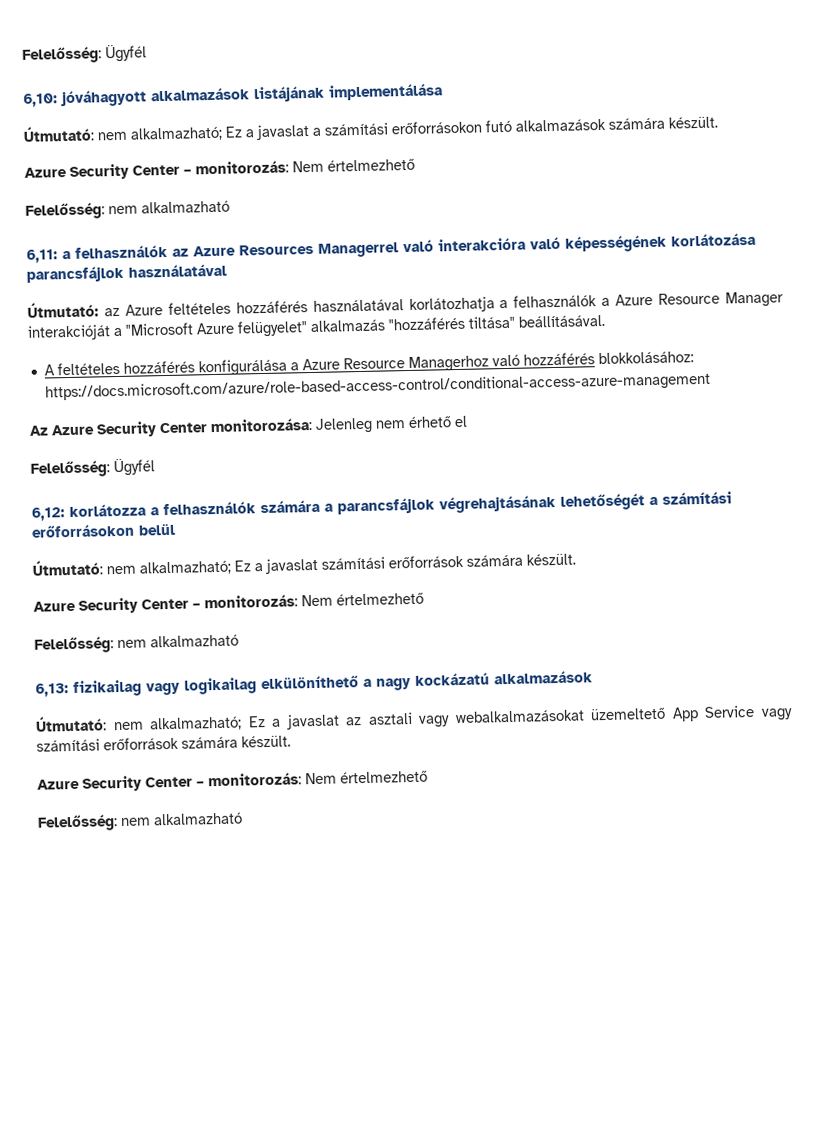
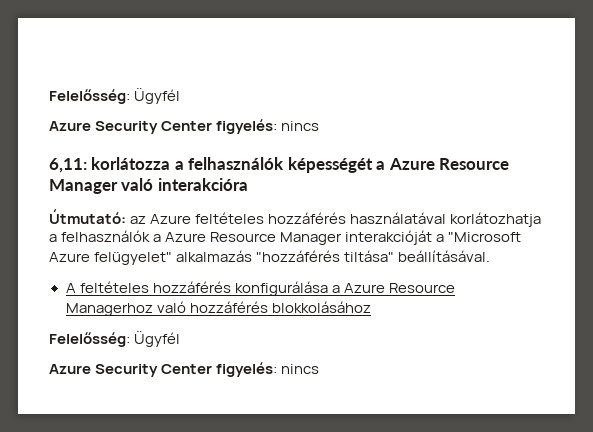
[22,44,147,64] [23,83,443,108] [23,116,718,142] [24,158,415,180] [25,200,230,220] Felelősség: Ügyfél // 6,10: jóváhagyott alkalmazások listájának implementálása // Útmutató: nem alkalmazható; Ez a javaslat a számítási erőforrásokon futó alkalmazások számára készült. // Azure Security Center – monitorozás: Nem értelmezhető // Felelősség: nem alkalmazható -> [49,88,181,104] [49,119,320,134] Felelősség: Ügyfél // Azure Security Center figyelés: nincs
[62,232,756,260] [26,263,227,283] a felhasználók az Azure Resources Managerrel való interakcióra való képességének korlátozása parancsfájlok használatával -> [91,157,510,173] [49,178,248,194] korlátozza a felhasználók képességét a Azure Resource Manager való interakcióra
[597,351,694,365] [44,371,711,402] [29,415,468,438] [30,458,155,478] [31,491,732,521] [31,523,176,538] [32,553,576,576] [33,592,424,614] [34,634,239,654] [35,670,593,697] [35,704,794,732] [36,735,291,752] [37,770,428,792] [37,812,243,832] blokkolásához: https://docs.microsoft.com/azure/role-based-access-control/conditional-access-azure-management // Az Azure Security Center monitorozása: Jelenleg nem érhető el // Felelősség: Ügyfél // 6,12: korlátozza a felhasználók számára a parancsfájlok végrehajtásának lehetőségét a számítási erőforrásokon belül // Útmutató: nem alkalmazható; Ez a javaslat számítási erőforrások számára készült. // Azure Security Center – monitorozás: Nem értelmezhető // Felelősség: nem alkalmazható // 6,13: fizikailag vagy logikailag elkülöníthető a nagy kockázatú alkalmazások // Útmutató: nem alkalmazható; Ez a javaslat az asztali vagy webalkalmazásokat üzemeltető App Service vagy számítási erőforrások számára készült. // Azure Security Center – monitorozás: Nem értelmezhető // Felelősség: nem alkalmazható -> [271,301,371,313] [49,331,181,347] [49,362,320,377] blokkolásához // Felelősség: Ügyfél // Azure Security Center figyelés: nincs

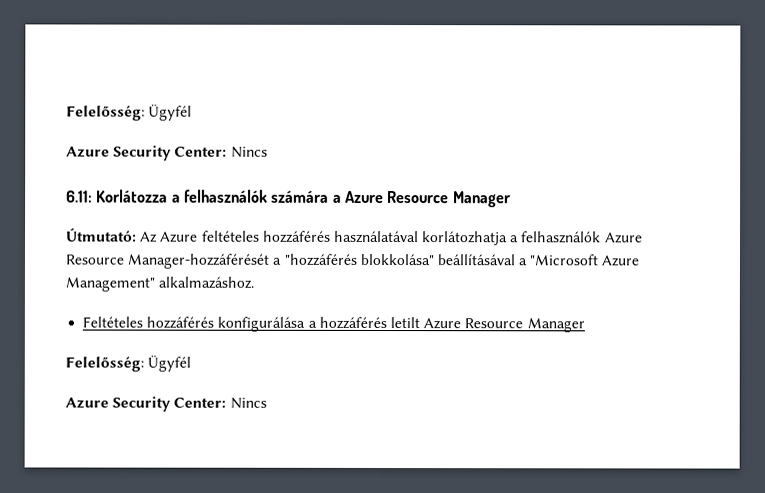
[49,88,181,104] [49,119,320,134] [49,157,510,173] [49,178,248,194] Felelősség: Ügyfél // Azure Security Center figyelés: nincs // 6,11: korlátozza a felhasználók képességét a Azure Resource Manager való interakcióra -> [66,104,193,121] [66,145,268,161] [66,189,511,208] Felelősség: Ügyfél // Azure Security Center: Nincs // 6.11: Korlátozza a felhasználók számára a Azure Resource Manager
[130,216,147,224] az -> [140,231,159,243] Az
[153,230,522,245] [49,250,491,265] [65,281,455,296] [65,301,371,316] [49,331,181,347] [49,362,320,377] a Azure Resource Manager interakcióját a "Microsoft Azure felügyelet" alkalmazás "hozzáférés tiltása" beállításával. // A feltételes hozzáférés konfigurálása a Azure Resource Managerhoz való hozzáférés blokkolásához // Felelősség: Ügyfél // Azure Security Center figyelés: nincs -> [604,232,643,244] [65,253,640,269] [65,276,255,292] [82,316,585,333] [65,355,192,372] [65,396,267,412] Azure Resource Manager-hozzáférését a "hozzáférés blokkolása" beállításával a "Microsoft Azure Management" alkalmazáshoz. // Feltételes hozzáférés konfigurálása a hozzáférés letilt Azure Resource Manager // Felelősség: Ügyfél // Azure Security Center: Nincs

